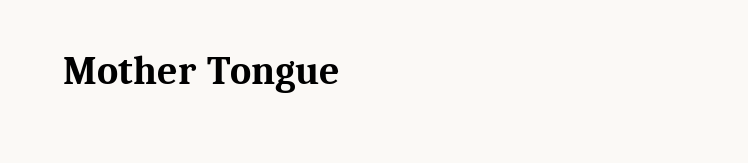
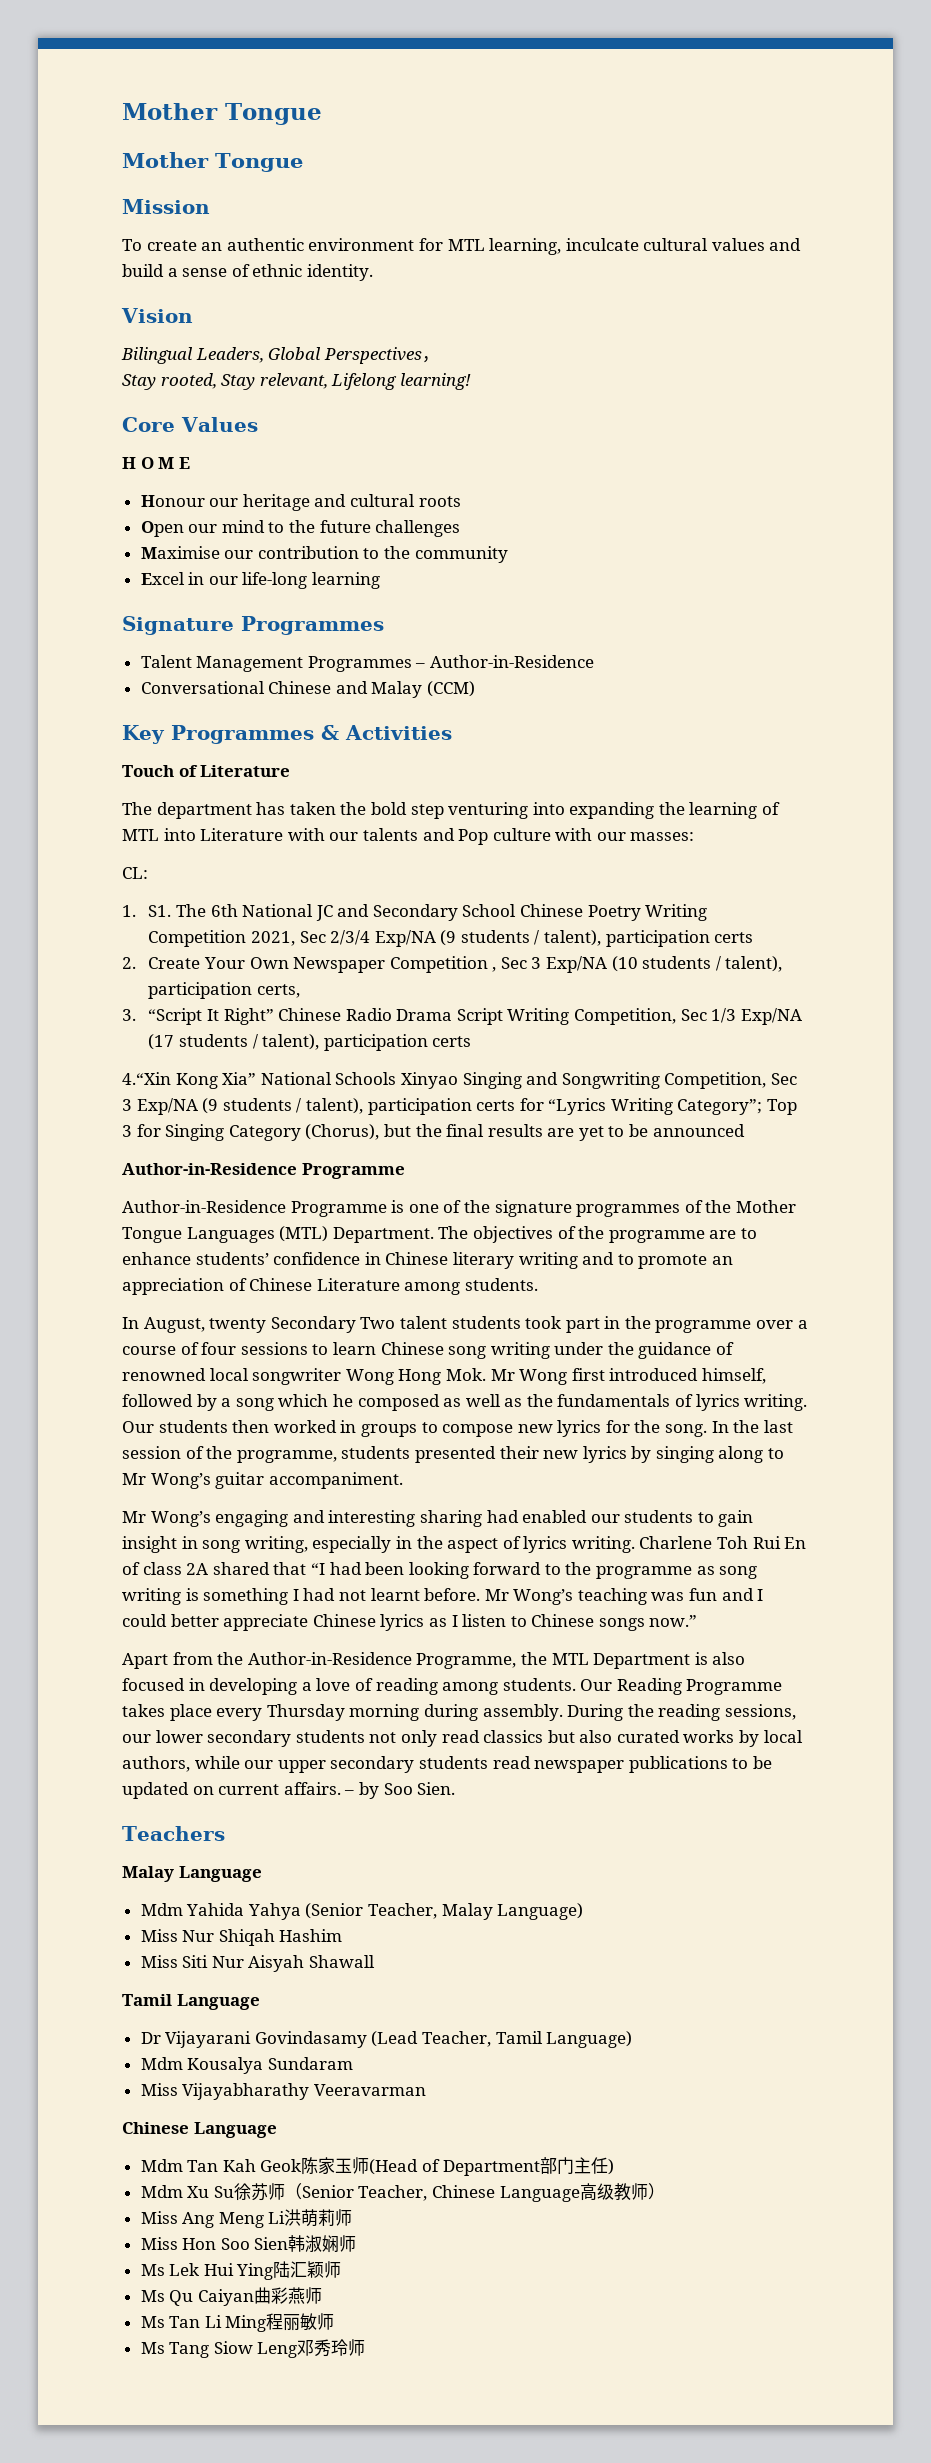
[63,55,340,93] Mother Tongue -> [122,103,322,125] [122,152,303,172] [122,199,210,214] [122,238,802,255] [122,264,373,281] [121,308,193,323] [121,347,439,364] [122,373,471,390] [122,417,258,432] [122,457,190,469] [140,494,461,511] [140,520,461,537] [140,546,508,563] [140,572,381,589] [122,616,384,635] [140,655,595,672] [140,681,476,698] [122,725,452,744] [122,765,291,777] [122,802,781,819] [122,828,695,845] [122,867,148,879] [122,904,708,921] [148,930,754,947] [122,956,783,973] [148,982,300,999] [122,1008,802,1025] [148,1034,472,1051] [122,1072,797,1089] [122,1098,798,1115] [122,1124,745,1141] [122,1163,405,1179] [122,1200,796,1217] [122,1226,757,1243] [122,1252,733,1269] [122,1278,538,1295] [122,1316,808,1333] [122,1342,735,1359] [122,1368,766,1385] [122,1394,808,1411] [122,1420,793,1437] [122,1446,785,1463] [122,1472,403,1489] [122,1510,754,1527] [122,1536,807,1553] [122,1562,758,1579] [122,1588,764,1605] [122,1614,698,1631] [122,1652,746,1669] [122,1678,783,1695] [122,1704,796,1721] [122,1730,803,1747] [122,1756,772,1773] [122,1782,456,1799] [122,1826,225,1841] [122,1866,262,1882] [140,1903,584,1920] [140,1929,343,1946] [140,1955,376,1972] [122,1994,260,2010] [140,2031,633,2048] [140,2057,353,2074] [140,2083,426,2100] [122,2122,277,2138] [140,2157,614,2176] [140,2183,665,2202] [140,2209,353,2228] [140,2235,357,2253] [140,2261,342,2280] [140,2287,322,2306] [140,2313,335,2332] [140,2339,366,2358] Mother Tongue // Mother Tongue // Mission // To create an authentic environment for MTL learning, inculcate cultural values and build a sense of ethnic identity. // Vision // Bilingual Leaders, Global Perspectives， // Stay rooted, Stay relevant, Lifelong learning! // Core Values // H O M E // Honour our heritage and cultural roots // Open our mind to the future challenges // Maximise our contribution to the community // Excel in our life-long learning // Signature Programmes // Talent Management Programmes – Author-in-Residence // Conversational Chinese and Malay (CCM) // Key Programmes & Activities // Touch of Literature // The department has taken the bold step venturing into expanding the learning of MTL into Literature with our talents and Pop culture with our masses: // CL: // 1. S1. The 6th National JC and Secondary School Chinese Poetry Writing Competition 2021, Sec 2/3/4 Exp/NA (9 students / talent), participation certs // 2. Create Your Own Newspaper Competition , Sec 3 Exp/NA (10 students / talent), participation certs, // 3. “Script It Right” Chinese Radio Drama Script Writing Competition, Sec 1/3 Exp/NA (17 students / talent), participation certs // 4.“Xin Kong Xia” National Schools Xinyao Singing and Songwriting Competition, Sec 3 Exp/NA (9 students / talent), participation certs for “Lyrics Writing Category”; Top 3 for Singing Category (Chorus), but the final results are yet to be announced // Author-in-Residence Programme // Author-in-Residence Programme is one of the signature programmes of the Mother Tongue Languages (MTL) Department. The objectives of the programme are to enhance students’ confidence in Chinese literary writing and to promote an appreciation of Chinese Literature among students. // In August, twenty Secondary Two talent students took part in the programme over a course of four sessions to learn Chinese song writing under the guidance of renowned local songwriter Wong Hong Mok. Mr Wong first introduced himself, followed by a song which he composed as well as the fundamentals of lyrics writing. Our students then worked in groups to compose new lyrics for the song. In the last session of the programme, students presented their new lyrics by singing along to Mr Wong’s guitar accompaniment. // Mr Wong’s engaging and interesting sharing had enabled our students to gain insight in song writing, especially in the aspect of lyrics writing. Charlene Toh Rui En of class 2A shared that “I had been looking forward to the programme as song writing is something I had not learnt before. Mr Wong’s teaching was fun and I could better appreciate Chinese lyrics as I listen to Chinese songs now.” // Apart from the Author-in-Residence Programme, the MTL Department is also focused in developing a love of reading among students. Our Reading Programme takes place every Thursday morning during assembly. During the reading sessions, our lower secondary students not only read classics but also curated works by local authors, while our upper secondary students read newspaper publications to be updated on current affairs. – by Soo Sien. // Teachers // Malay Language // Mdm Yahida Yahya (Senior Teacher, Malay Language) // Miss Nur Shiqah Hashim // Miss Siti Nur Aisyah Shawall // Tamil Language // Dr Vijayarani Govindasamy (Lead Teacher, Tamil Language) // Mdm Kousalya Sundaram // Miss Vijayabharathy Veeravarman // Chinese Language // Mdm Tan Kah Geok陈家玉师(Head of Department部门主任) // Mdm Xu Su徐苏师（Senior Teacher, Chinese Language高级教师） // Miss Ang Meng Li洪萌莉师 // Miss Hon Soo Sien韩淑娴师 // Ms Lek Hui Ying陆汇颖师 // Ms Qu Caiyan曲彩燕师 // Ms Tan Li Ming程丽敏师 // Ms Tang Siow Leng邓秀玲师

